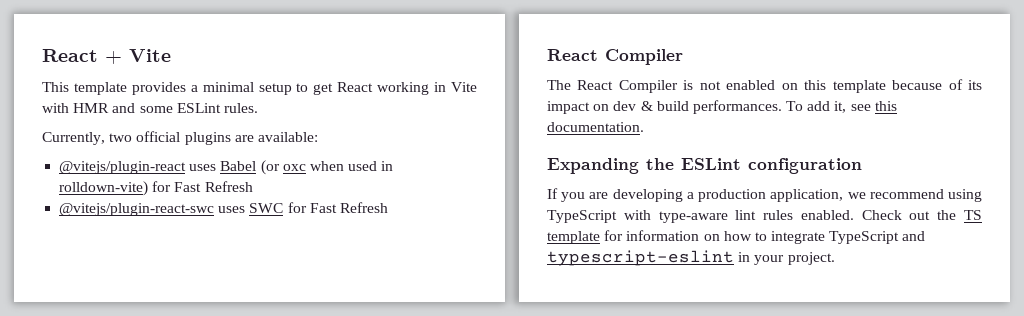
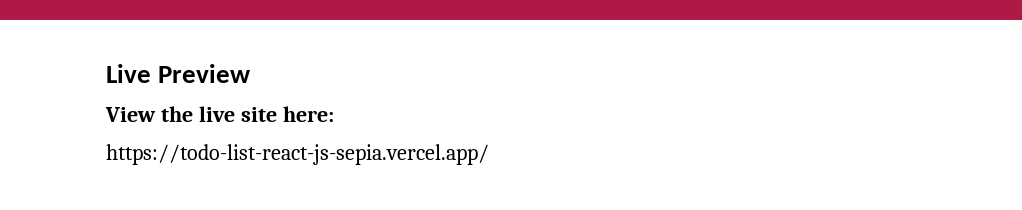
[42,49,171,64] [42,82,478,95] [42,103,258,113] [42,131,318,145] [59,160,394,175] [59,181,253,196] [59,202,388,216] [547,49,683,65] [547,79,982,93] [547,100,897,114] [547,122,644,132] [547,158,862,174] [547,188,982,202] [547,210,982,223] [547,230,926,244] [547,250,835,266] React + Vite // This template provides a minimal setup to get React working in Vite with HMR and some ESLint rules. // Currently, two official plugins are available: // @vitejs/plugin-react uses Babel (or oxc when used in rolldown-vite) for Fast Refresh // @vitejs/plugin-react-swc uses SWC for Fast Refresh // React Compiler // The React Compiler is not enabled on this template because of its impact on dev & build performances. To add it, see this documentation. // Expanding the ESLint configuration // If you are developing a production application, we recommend using TypeScript with type-aware lint rules enabled. Check out the TS template for information on how to integrate TypeScript and typescript-eslint in your project. -> [106,64,252,83] [105,106,334,122] [106,144,489,165] Live Preview // View the live site here: // https://todo-list-react-js-sepia.vercel.app/

